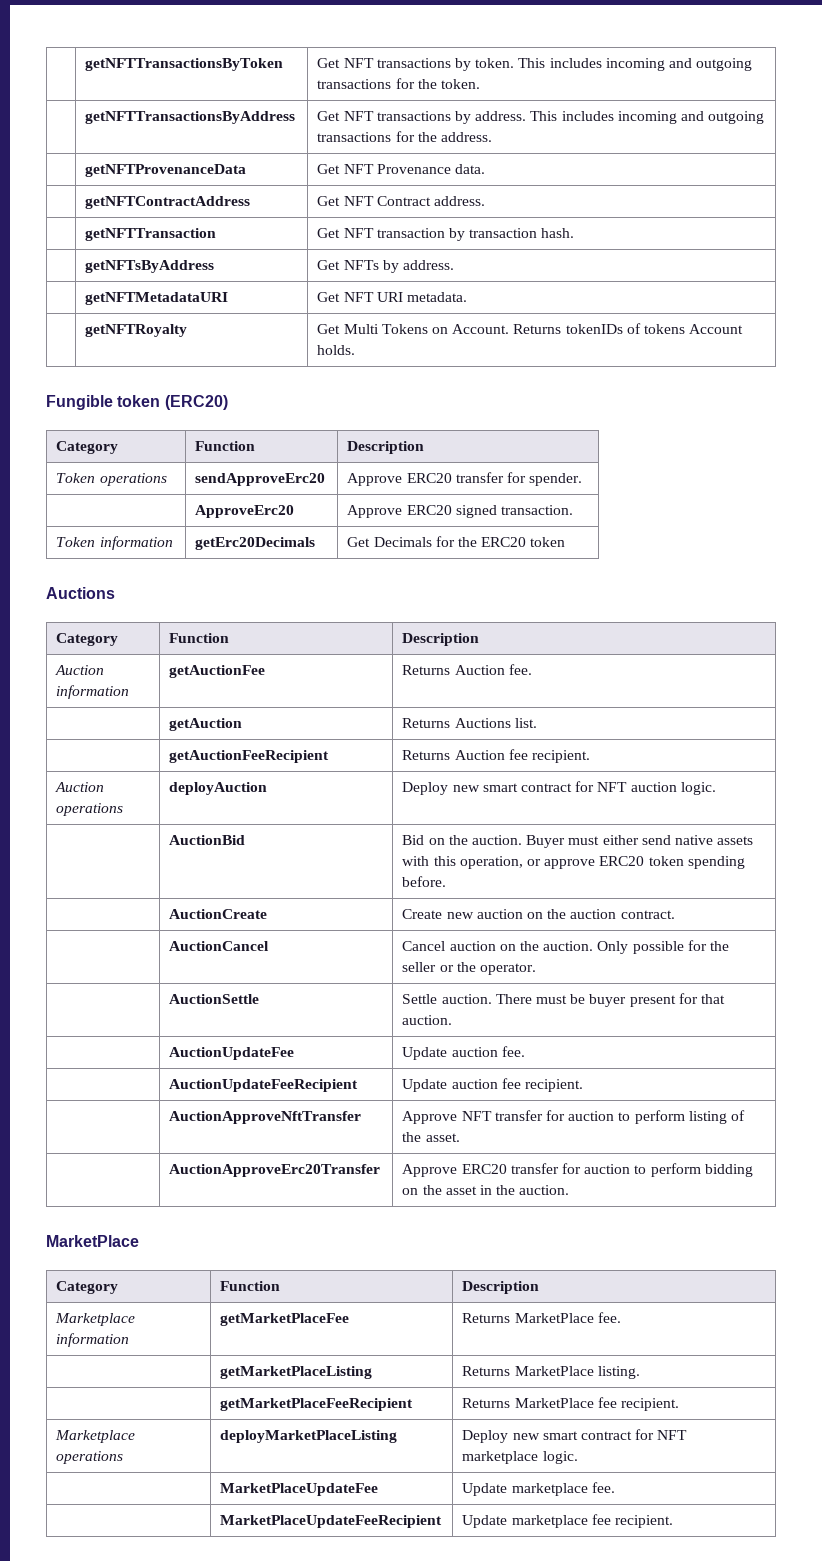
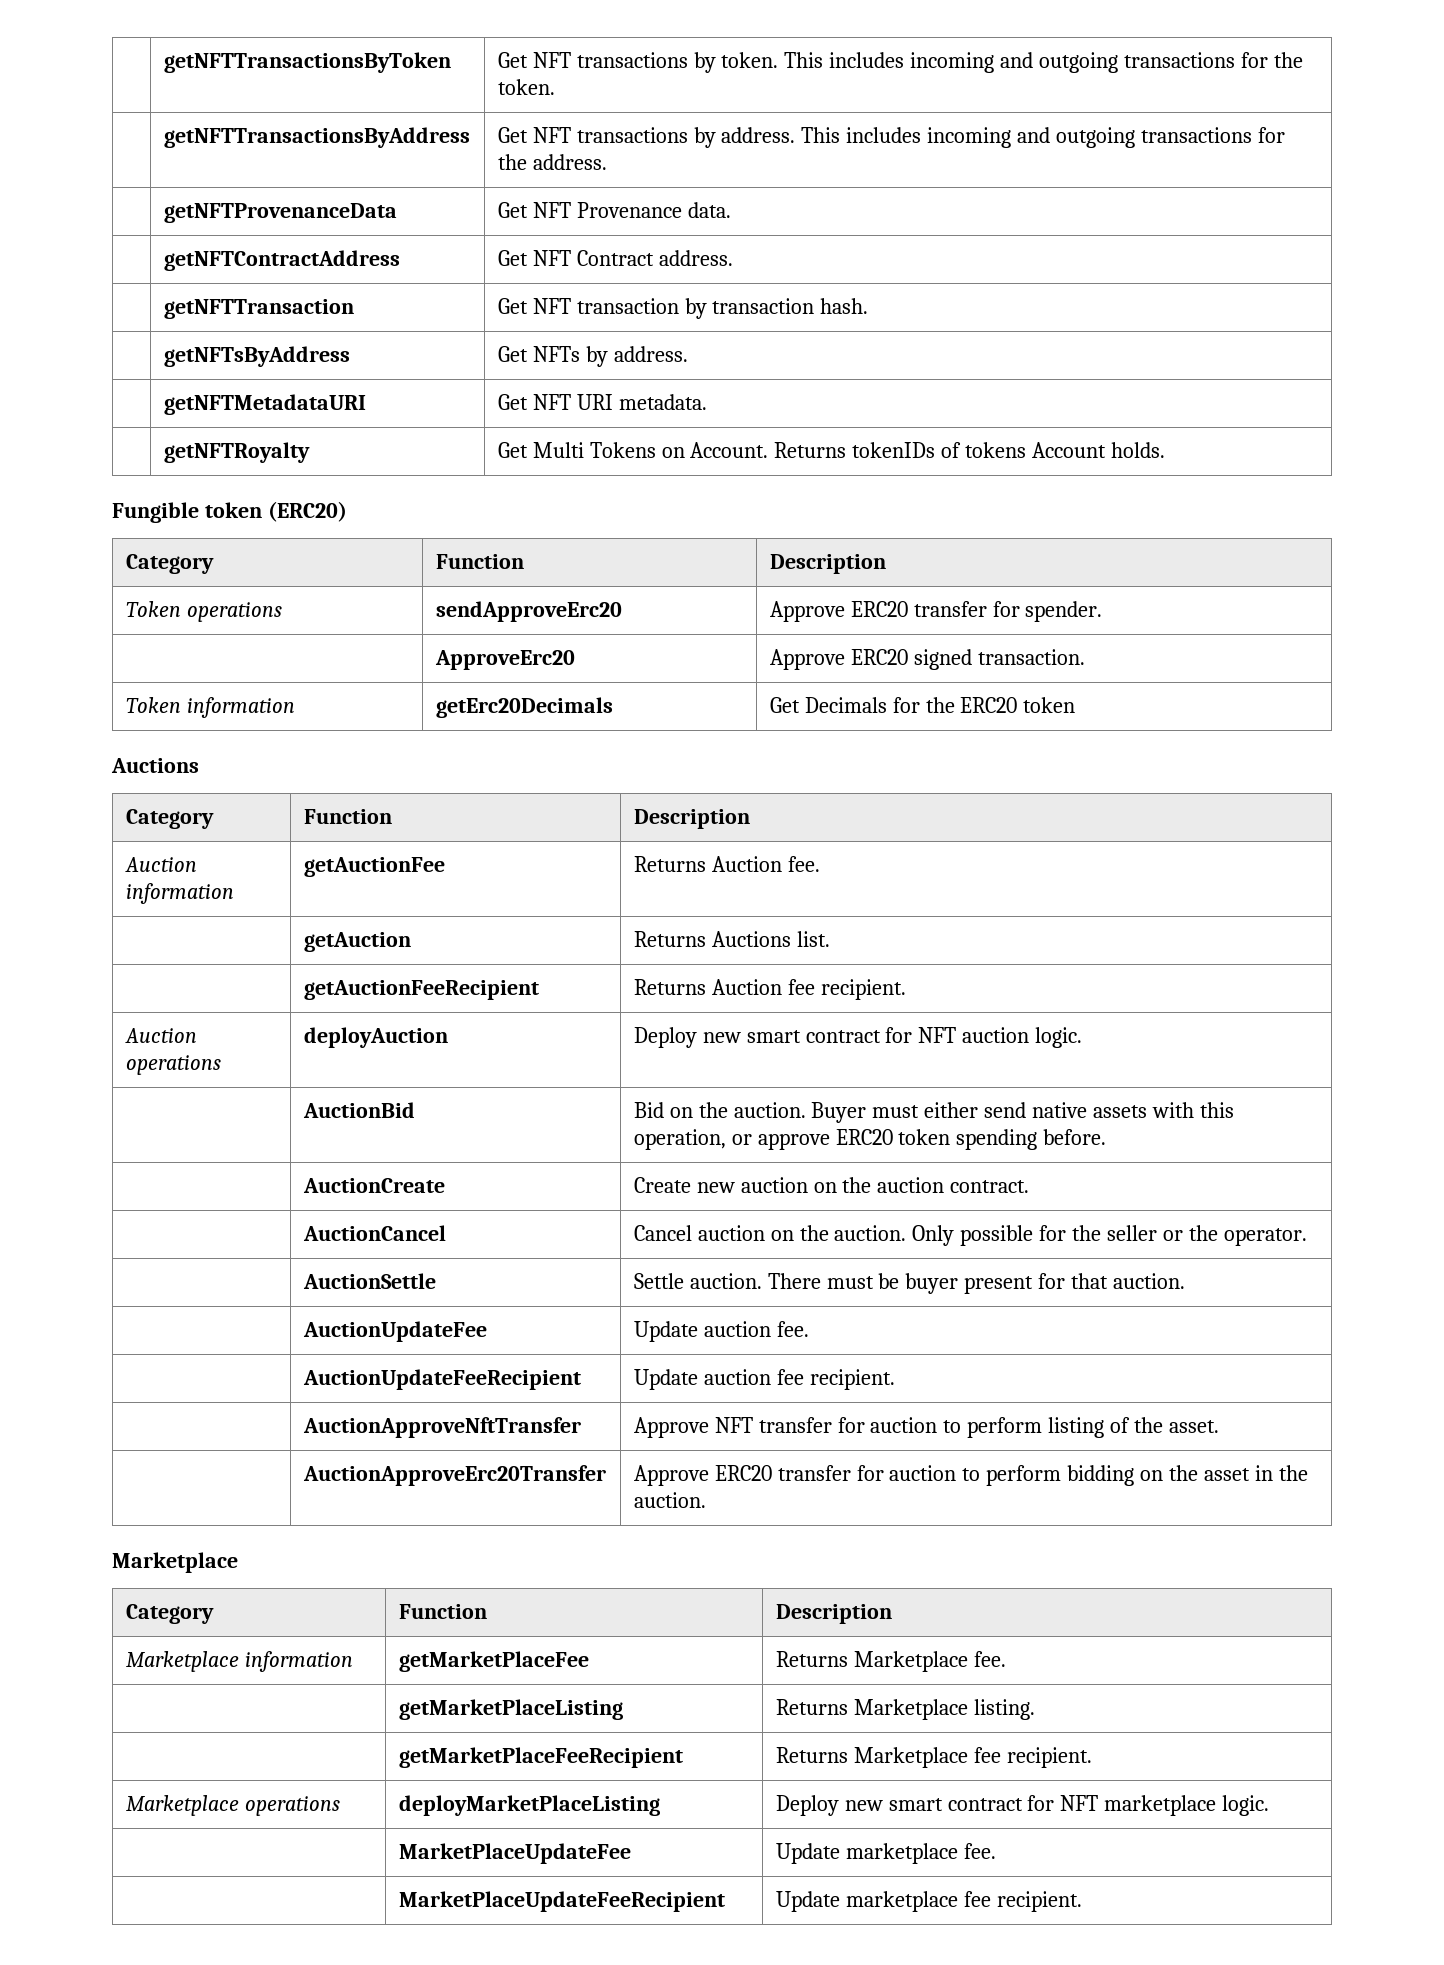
[46,1235,139,1247] MarketPlace -> [112,1552,238,1573] Marketplace
[514,1313,594,1323] MarketPlace -> [853,1651,968,1672] Marketplace
[514,1366,594,1376] MarketPlace -> [853,1699,968,1720] Marketplace
[514,1398,594,1408] MarketPlace -> [853,1747,968,1768] Marketplace

